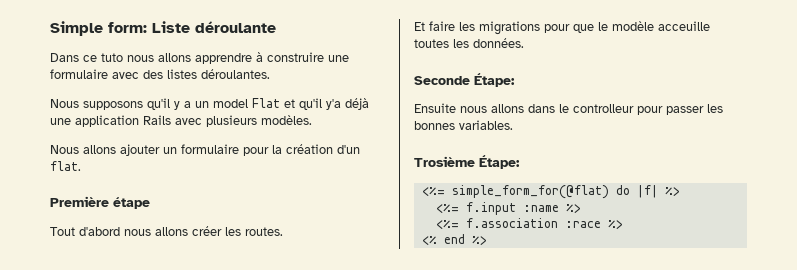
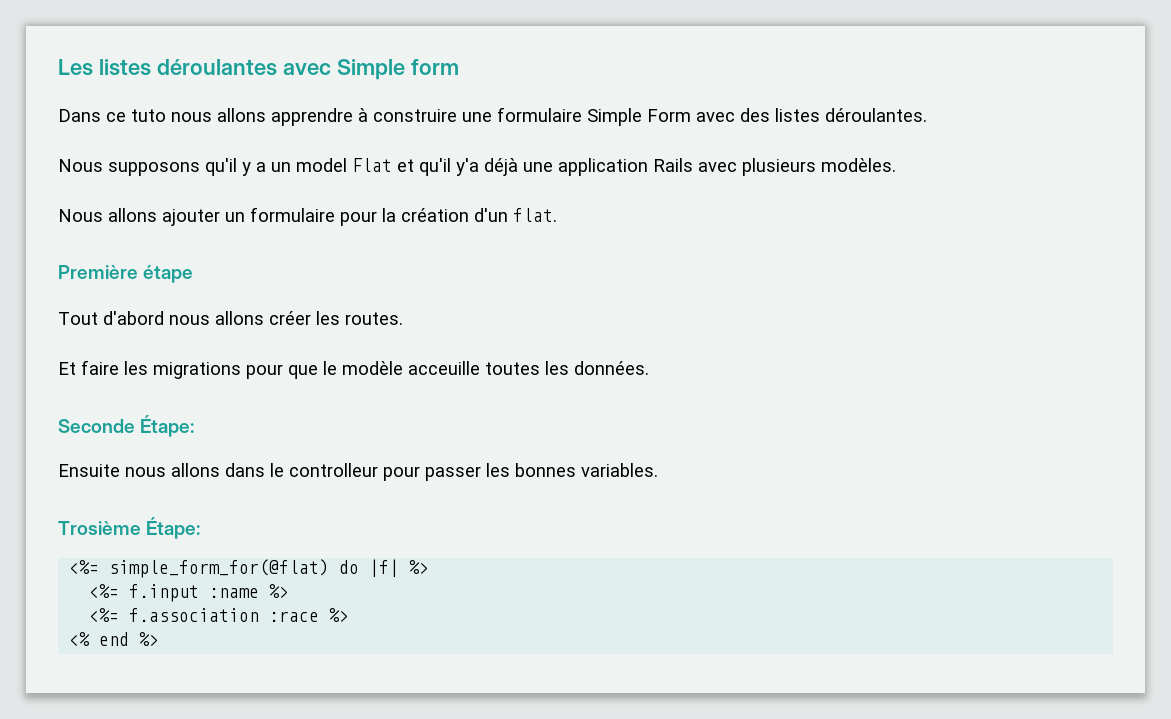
[50,21,276,36] Simple form: Liste déroulante -> [58,59,459,80] Les listes déroulantes avec Simple form
(108, 74) none -> [587,108,691,126] Simple Form

